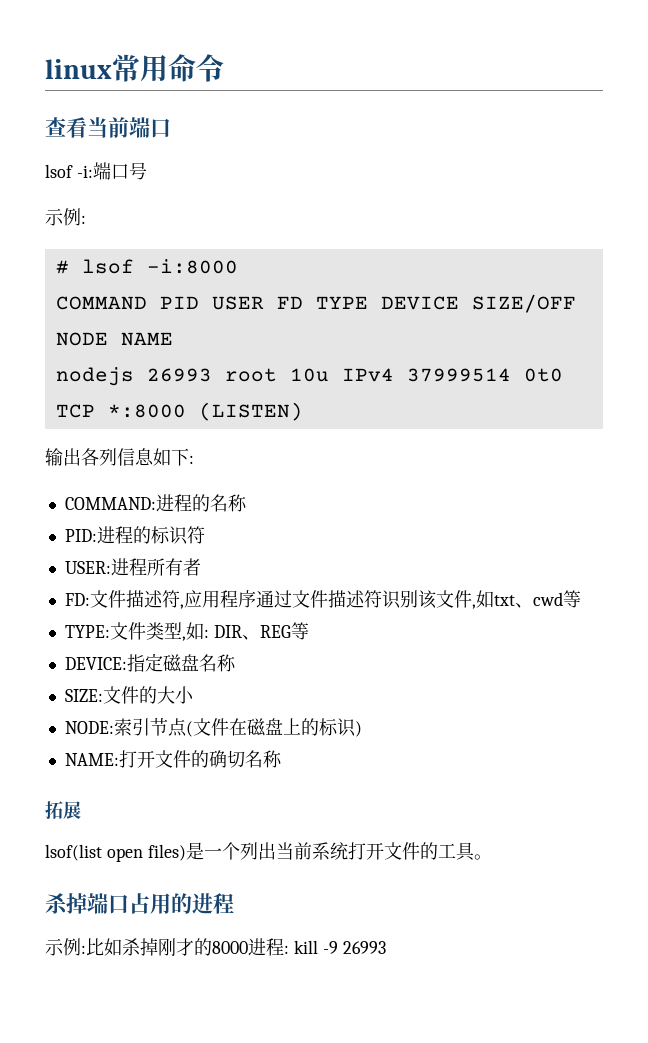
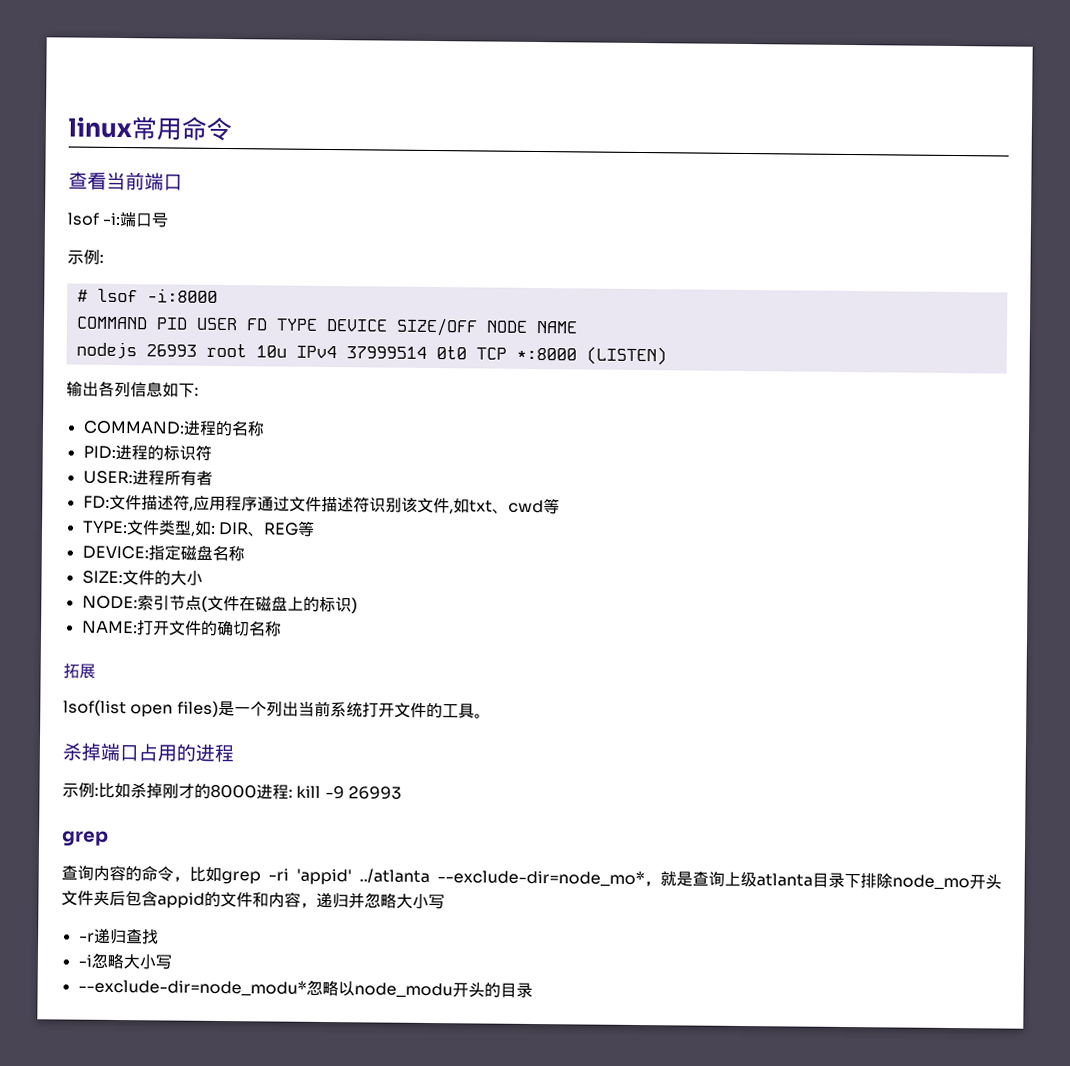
(386, 947) none -> [61,830,109,847] [61,864,1002,891] [61,890,445,910] [78,928,159,945] [77,952,172,970] [77,978,533,999] // grep // 查询内容的命令，比如grep -ri 'appid' ../atlanta --exclude-dir=node_mo*，就是查询上级atlanta目录下排除node_mo开头文件夹后包含appid的文件和内容，递归并忽略大小写 // -r递归查找 // -i忽略大小写 // --exclude-dir=node_modu*忽略以node_modu开头的目录

